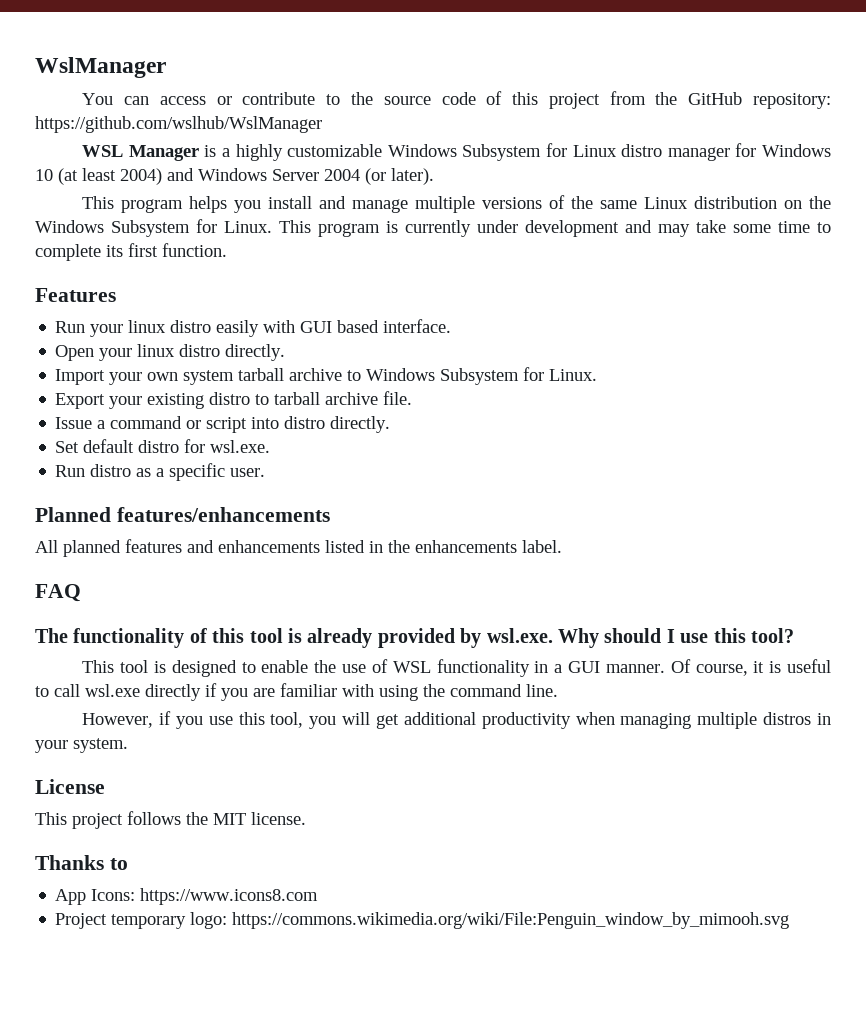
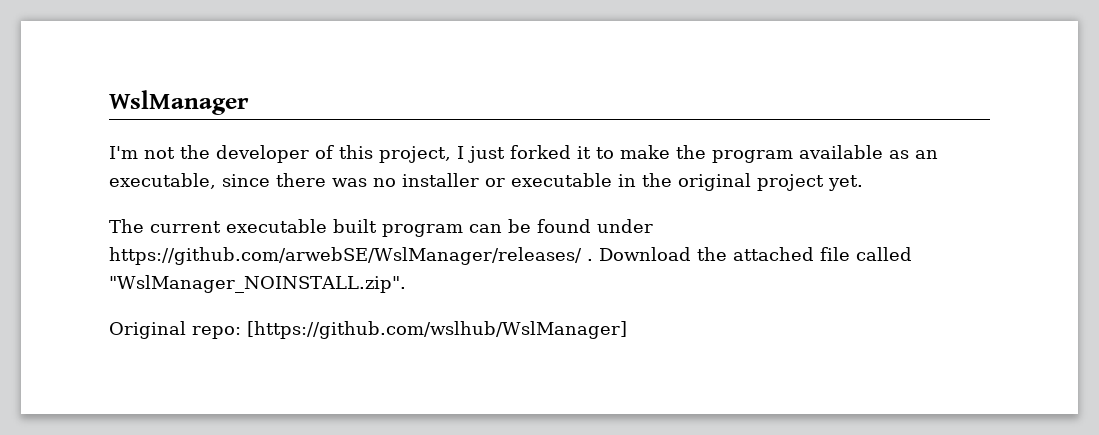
[82,91,832,109] [35,116,322,133] [82,143,832,161] [35,168,434,185] [82,195,831,213] [35,219,831,237] [35,243,227,261] [35,288,116,302] [55,319,452,337] [55,344,286,361] [55,367,598,385] [55,391,413,409] [55,416,391,433] [55,439,271,453] [55,463,266,481] [35,507,330,522] [35,539,562,557] [35,584,81,602] [35,628,794,648] [82,659,831,677] [35,683,558,701] [82,711,831,729] [35,738,128,753] [35,779,105,794] [35,811,306,829] [35,855,128,870] [55,888,319,905] [55,912,790,929] You can access or contribute to the source code of this project from the GitHub repository: https://github.com/wslhub/WslManager // WSL Manager is a highly customizable Windows Subsystem for Linux distro manager for Windows 10 (at least 2004) and Windows Server 2004 (or later). // This program helps you install and manage multiple versions of the same Linux distribution on the Windows Subsystem for Linux. This program is currently under development and may take some time to complete its first function. // Features // Run your linux distro easily with GUI based interface. // Open your linux distro directly. // Import your own system tarball archive to Windows Subsystem for Linux. // Export your existing distro to tarball archive file. // Issue a command or script into distro directly. // Set default distro for wsl.exe. // Run distro as a specific user. // Planned features/enhancements // All planned features and enhancements listed in the enhancements label. // FAQ // The functionality of this tool is already provided by wsl.exe. Why should I use this tool? // This tool is designed to enable the use of WSL functionality in a GUI manner. Of course, it is useful to call wsl.exe directly if you are familiar with using the command line. // However, if you use this tool, you will get additional productivity when managing multiple distros in your system. // License // This project follows the MIT license. // Thanks to // App Icons: https://www.icons8.com // Project temporary logo: https://commons.wikimedia.org/wiki/File:Penguin_window_by_mimooh.svg -> [109,145,938,163] [109,173,863,191] [109,219,653,237] [109,247,912,265] [109,275,406,293] [109,321,627,339] I'm not the developer of this project, I just forked it to make the program available as an executable, since there was no installer or executable in the original project yet. // The current executable built program can be found under https://github.com/arwebSE/WslManager/releases/ . Download the attached file called "WslManager_NOINSTALL.zip". // Original repo: [https://github.com/wslhub/WslManager]

